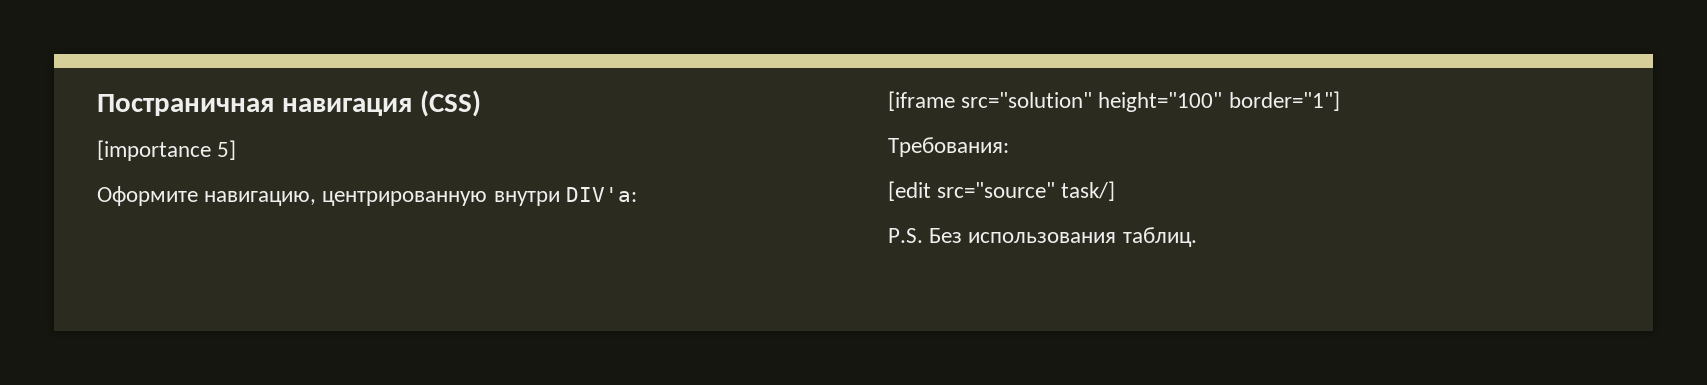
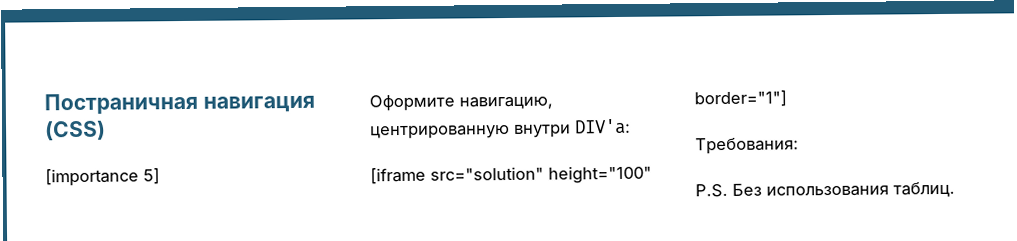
[888,181,1116,201] // [edit src="source" task/] -> (799, 146) none

